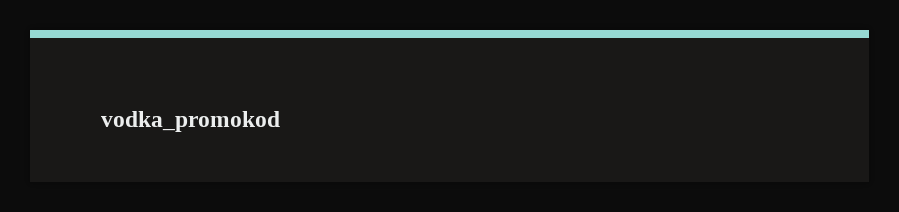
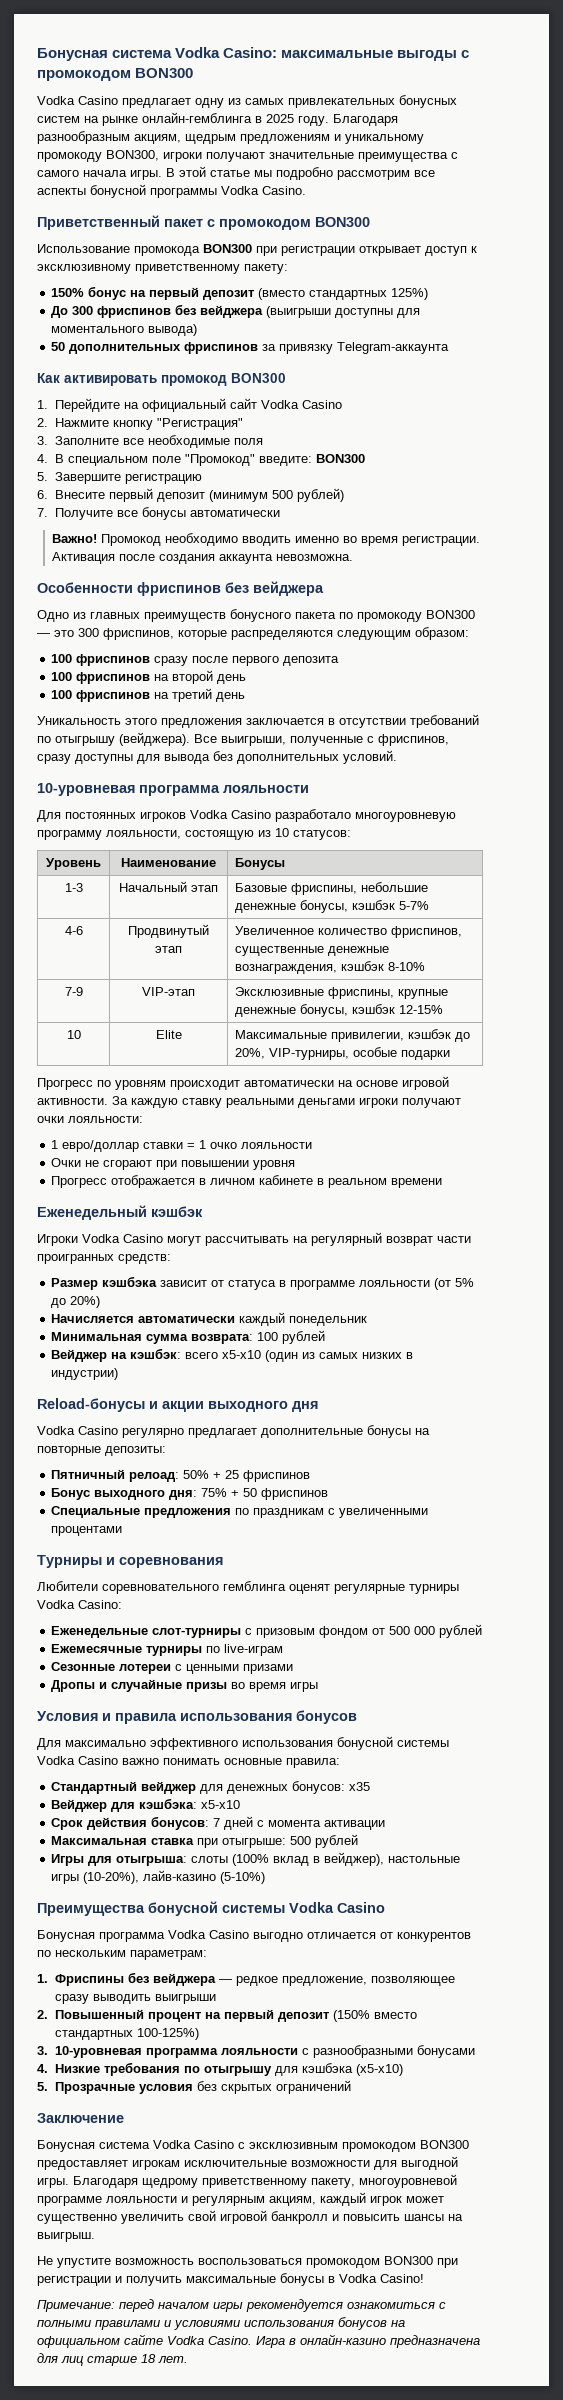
[101,111,280,132] vodka_promokod -> [37,47,470,61] [37,68,194,81] [37,95,457,108] [37,112,398,126] [37,131,424,144] [37,150,458,162] [37,166,435,180] [37,184,306,198] [37,215,370,230] [37,244,477,256] [37,264,288,274] [51,286,429,300] [51,304,421,318] [51,324,198,336] [51,342,450,354] [37,373,286,386] [37,398,342,412] [37,418,243,430] [37,435,263,448] [37,454,365,466] [37,472,202,484] [37,488,344,502] [37,507,280,520] [51,533,480,546] [51,552,353,564] [37,581,324,596] [37,609,475,622] [37,627,469,640] [51,654,340,666] [51,670,247,684] [51,688,246,702] [37,714,479,728] [37,732,449,746] [37,750,397,764] [37,783,309,796] [37,809,456,822] [37,828,351,840] [46,858,101,870] [121,858,216,867] [235,858,286,870] [64,883,83,892] [119,881,218,892] [235,882,429,895] [235,900,430,913] [64,926,83,935] [128,924,209,938] [155,946,182,953] [235,926,463,938] [235,946,390,956] [235,961,426,974] [64,987,83,996] [142,987,195,996] [235,987,449,999] [235,1004,444,1017] [66,1030,81,1039] [155,1030,182,1039] [235,1029,471,1042] [235,1047,451,1060] [37,1076,449,1090] [37,1096,461,1108] [37,1116,143,1123] [51,1140,313,1152] [51,1158,296,1170] [51,1175,443,1188] [37,1205,203,1220] [37,1232,471,1246] [37,1254,171,1264] [51,1276,475,1290] [51,1296,101,1308] [51,1312,368,1326] [51,1330,326,1344] [51,1348,414,1362] [51,1368,119,1380] [37,1398,318,1412] [37,1425,430,1438] [37,1446,166,1456] [51,1469,311,1482] [51,1488,329,1500] [51,1506,429,1518] [51,1526,123,1536] [37,1555,223,1568] [37,1581,459,1594] [37,1600,122,1609] [51,1624,483,1638] [51,1644,284,1656] [51,1662,294,1674] [51,1679,319,1692] [37,1710,357,1724] [37,1736,449,1750] [37,1756,340,1768] [51,1781,371,1794] [51,1798,241,1812] [51,1816,386,1830] [51,1834,359,1848] [51,1852,461,1866] [51,1870,266,1884] [37,1901,385,1916] [37,1930,471,1942] [37,1950,207,1960] [37,1972,455,1986] [54,1994,216,2004] [37,2009,417,2022] [54,2028,199,2040] [37,2045,475,2058] [37,2062,403,2076] [37,2080,351,2094] [37,2113,124,2123] [37,2140,469,2152] [37,2156,458,2170] [37,2174,457,2188] [37,2192,444,2206] [37,2210,463,2224] [37,2232,95,2242] [37,2256,458,2268] [37,2273,424,2286] [37,2299,446,2312] [37,2317,405,2330] [37,2334,480,2348] [37,2353,188,2366] Бонусная система Vodka Casino: максимальные выгоды с промокодом BON300 // Vodka Casino предлагает одну из самых привлекательных бонусных систем на рынке онлайн-гемблинга в 2025 году. Благодаря разнообразным акциям, щедрым предложениям и уникальному промокоду BON300, игроки получают значительные преимущества с самого начала игры. В этой статье мы подробно рассмотрим все аспекты бонусной программы Vodka Casino. // Приветственный пакет с промокодом BON300 // Использование промокода BON300 при регистрации открывает доступ к эксклюзивному приветственному пакету: // 150% бонус на первый депозит (вместо стандартных 125%) // До 300 фриспинов без вейджера (выигрыши доступны для моментального вывода) // 50 дополнительных фриспинов за привязку Telegram-аккаунта // Как активировать промокод BON300 // 1. Перейдите на официальный сайт Vodka Casino // 2. Нажмите кнопку "Регистрация" // 3. Заполните все необходимые поля // 4. В специальном поле "Промокод" введите: BON300 // 5. Завершите регистрацию // 6. Внесите первый депозит (минимум 500 рублей) // 7. Получите все бонусы автоматически // Важно! Промокод необходимо вводить именно во время регистрации. Активация после создания аккаунта невозможна. // Особенности фриспинов без вейджера // Одно из главных преимуществ бонусного пакета по промокоду BON300 — это 300 фриспинов, которые распределяются следующим образом: // 100 фриспинов сразу после первого депозита // 100 фриспинов на второй день // 100 фриспинов на третий день // Уникальность этого предложения заключается в отсутствии требований по отыгрышу (вейджера). Все выигрыши, полученные с фриспинов, сразу доступны для вывода без дополнительных условий. // 10-уровневая программа лояльности // Для постоянных игроков Vodka Casino разработало многоуровневую программу лояльности, состоящую из 10 статусов: // Уровень | Наименование | Бонусы // 1-3 | Начальный этап | Базовые фриспины, небольшие денежные бонусы, кэшбэк 5-7% // 4-6 | Продвинутый этап | Увеличенное количество фриспинов, существенные денежные вознаграждения, кэшбэк 8-10% // 7-9 | VIP-этап | Эксклюзивные фриспины, крупные денежные бонусы, кэшбэк 12-15% // 10 | Elite | Максимальные привилегии, кэшбэк до 20%, VIP-турниры, особые подарки // Прогресс по уровням происходит автоматически на основе игровой активности. За каждую ставку реальными деньгами игроки получают очки лояльности: // 1 евро/доллар ставки = 1 очко лояльности // Очки не сгорают при повышении уровня // Прогресс отображается в личном кабинете в реальном времени // Еженедельный кэшбэк // Игроки Vodka Casino могут рассчитывать на регулярный возврат части проигранных средств: // Размер кэшбэка зависит от статуса в программе лояльности (от 5% до 20%) // Начисляется автоматически каждый понедельник // Минимальная сумма возврата: 100 рублей // Вейджер на кэшбэк: всего x5-x10 (один из самых низких в индустрии) // Reload-бонусы и акции выходного дня // Vodka Casino регулярно предлагает дополнительные бонусы на повторные депозиты: // Пятничный релоад: 50% + 25 фриспинов // Бонус выходного дня: 75% + 50 фриспинов // Специальные предложения по праздникам с увеличенными процентами // Турниры и соревнования // Любители соревновательного гемблинга оценят регулярные турниры Vodka Casino: // Еженедельные слот-турниры с призовым фондом от 500 000 рублей // Ежемесячные турниры по live-играм // Сезонные лотереи с ценными призами // Дропы и случайные призы во время игры // Условия и правила использования бонусов // Для максимально эффективного использования бонусной системы Vodka Casino важно понимать основные правила: // Стандартный вейджер для денежных бонусов: x35 // Вейджер для кэшбэка: x5-x10 // Срок действия бонусов: 7 дней с момента активации // Максимальная ставка при отыгрыше: 500 рублей // Игры для отыгрыша: слоты (100% вклад в вейджер), настольные игры (10-20%), лайв-казино (5-10%) // Преимущества бонусной системы Vodka Casino // Бонусная программа Vodka Casino выгодно отличается от конкурентов по нескольким параметрам: // 1. Фриспины без вейджера — редкое предложение, позволяющее сразу выводить выигрыши // 2. Повышенный процент на первый депозит (150% вместо стандартных 100-125%) // 3. 10-уровневая программа лояльности с разнообразными бонусами // 4. Низкие требования по отыгрышу для кэшбэка (x5-x10) // 5. Прозрачные условия без скрытых ограничений // Заключение // Бонусная система Vodka Casino с эксклюзивным промокодом BON300 предоставляет игрокам исключительные возможности для выгодной игры. Благодаря щедрому приветственному пакету, многоуровневой программе лояльности и регулярным акциям, каждый игрок может существенно увеличить свой игровой банкролл и повысить шансы на выигрыш. // Не упустите возможность воспользоваться промокодом BON300 при регистрации и получить максимальные бонусы в Vodka Casino! // Примечание: перед началом игры рекомендуется ознакомиться с полными правилами и условиями использования бонусов на официальном сайте Vodka Casino. Игра в онлайн-казино предназначена для лиц старше 18 лет.

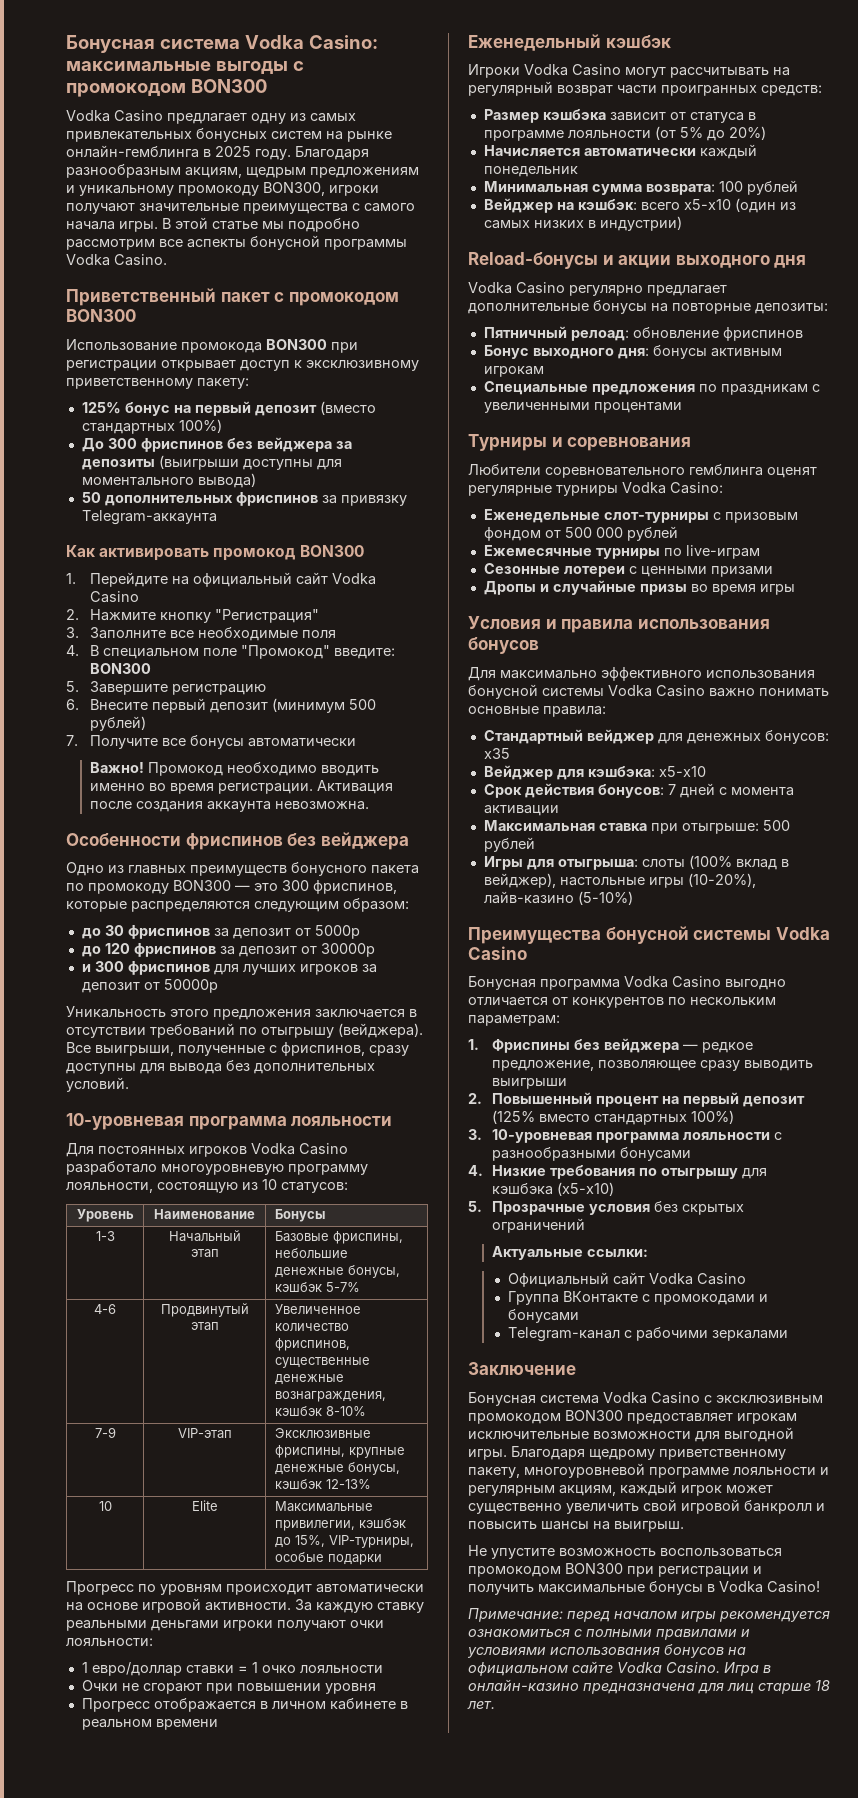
[51,288,85,297] 150% -> [81,402,121,414] 125%
[391,288,429,300] 125%) -> [178,419,222,433] 100%)
(264, 311) none -> [335,441,352,449] [81,459,155,470] за депозиты
[51,654,340,666] [51,670,247,684] [51,688,246,702] 100 фриспинов сразу после первого депозита // 100 фриспинов на второй день // 100 фриспинов на третий день -> [81,925,360,939] [81,943,375,957] [81,961,377,975] [81,979,218,993] до 30 фриспинов за депозит от 5000р // до 120 фриспинов за депозит от 30000р // и 300 фриспинов для лучших игроков за депозит от 50000р
[399,1005,444,1014] 12-15% -> [325,1479,371,1489] 12-13%
[235,1048,266,1059] 20%, -> [294,1535,325,1547] 15%,
[183,1470,240,1479] 50% + 25 -> [632,327,719,338] обновление
[201,1488,329,1500] 75% + 50 фриспинов -> [652,345,782,359] [483,366,544,377] бонусы активным игрокам
[332,2010,370,2022] (150% -> [491,1110,535,1124] (125%
[136,2028,199,2040] 100-125%) -> [690,1110,734,1124] 100%)
(351, 2087) none -> [491,1246,648,1260] [507,1272,746,1287] [507,1291,768,1305] [507,1309,579,1323] [507,1327,788,1342] // Актуальные ссылки: // Официальный сайт Vodka Casino // Группа ВКонтакте с промокодами и бонусами // Telegram-канал с рабочими зеркалами

